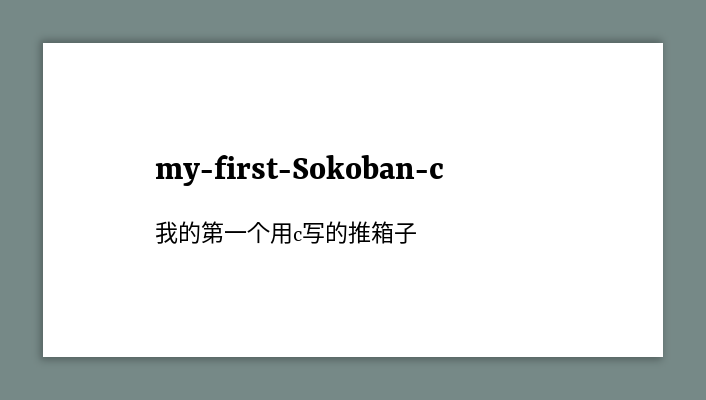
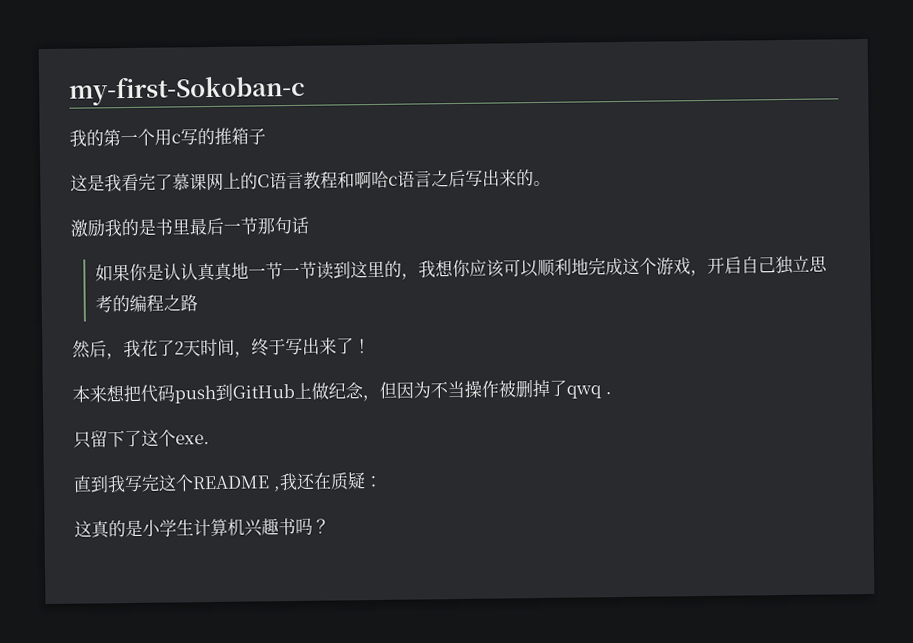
(417, 233) none -> [70,169,551,192] [70,216,309,238] [94,255,828,282] [94,294,198,313] [72,337,371,360] [72,379,612,404] [73,429,210,449] [73,471,383,493] [74,517,330,539] // 这是我看完了慕课网上的C语言教程和啊哈c语言之后写出来的。 // 激励我的是书里最后一节那句话 // 如果你是认认真真地一节一节读到这里的，我想你应该可以顺利地完成这个游戏，开启自己独立思考的编程之路 // 然后，我花了2天时间，终于写出来了！ // 本来想把代码push到GitHub上做纪念，但因为不当操作被删掉了qwq . // 只留下了这个exe. // 直到我写完这个README ,我还在质疑： // 这真的是小学生计算机兴趣书吗？

